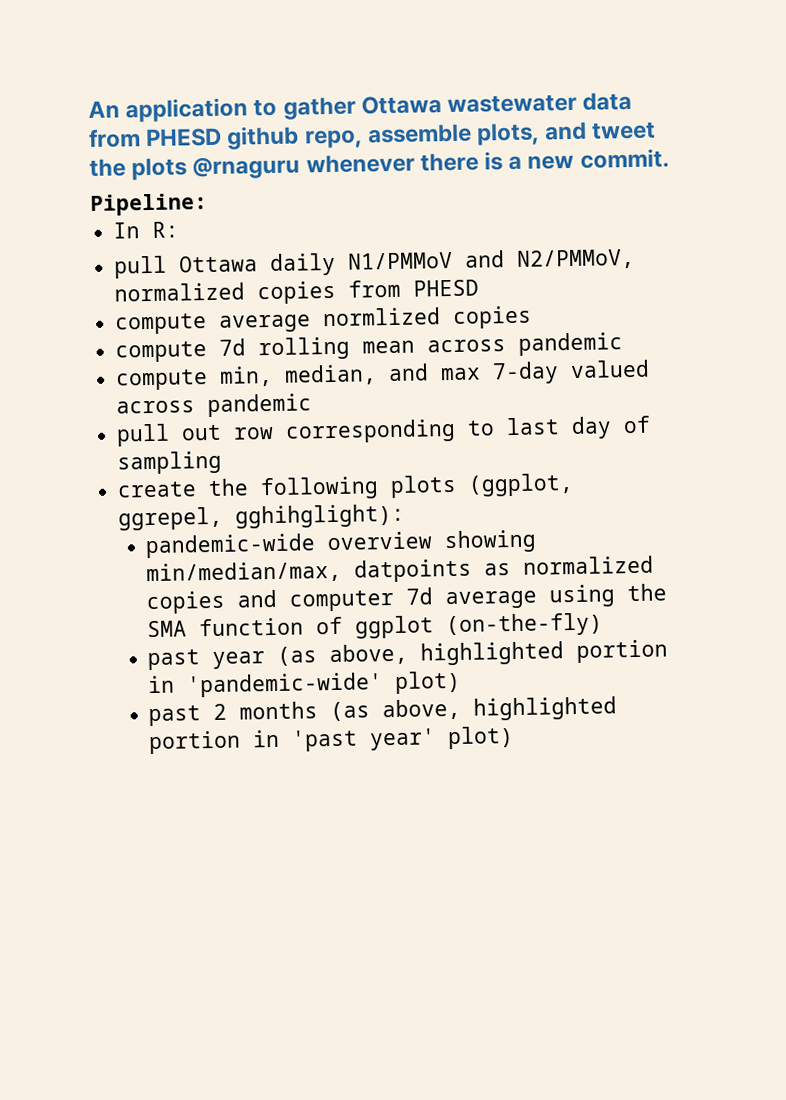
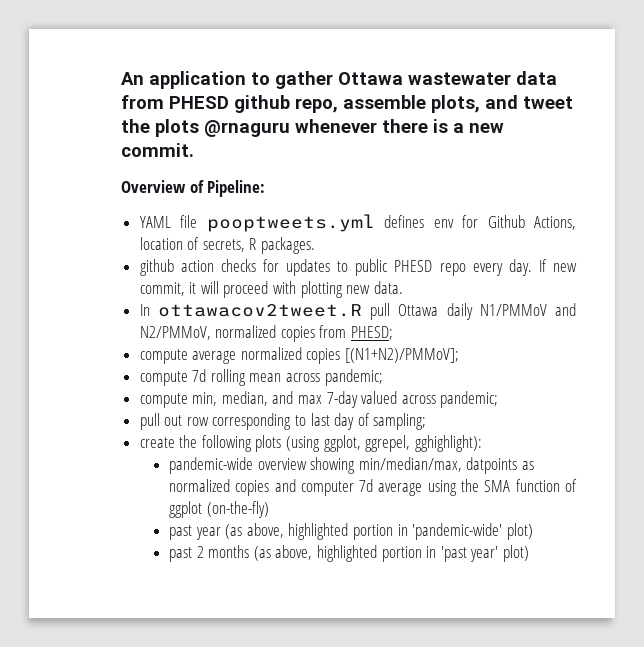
(669, 158) none -> [121,180,204,193] Overview of
(208, 204) none -> [139,214,576,232] [139,237,316,254] [139,259,577,276] [139,281,403,298] // YAML file pooptweets.yml defines env for Github Actions, location of secrets, R packages. // github action checks for updates to public PHESD repo every day. If new commit, it will proceed with plotting new data.
[152,221,180,238] R: // -> [157,304,362,317] ottawacov2tweet.R
[413,279,480,297] PHESD -> [351,326,394,340] PHESD;
[322,305,533,329] normlized copies -> [240,347,460,364] normalized copies [(N1+N2)/PMMoV];
[518,332,624,356] pandemic -> [324,369,383,386] pandemic;
[207,393,313,418] pandemic -> [440,391,499,408] pandemic;
[117,450,223,475] sampling -> [373,413,427,430] sampling;
[468,472,575,497] [118,503,406,531] (ggplot, ggrepel, gghihglight): -> [286,435,482,452] (using ggplot, ggrepel, gghighlight):

